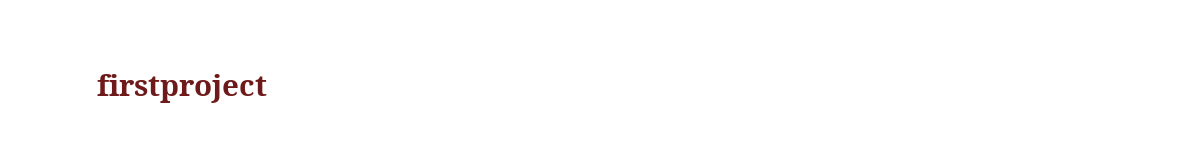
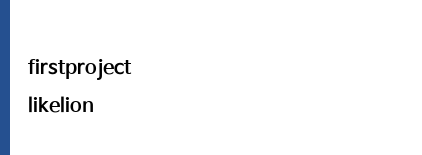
(267, 88) none -> [28,96,94,113] // likelion

